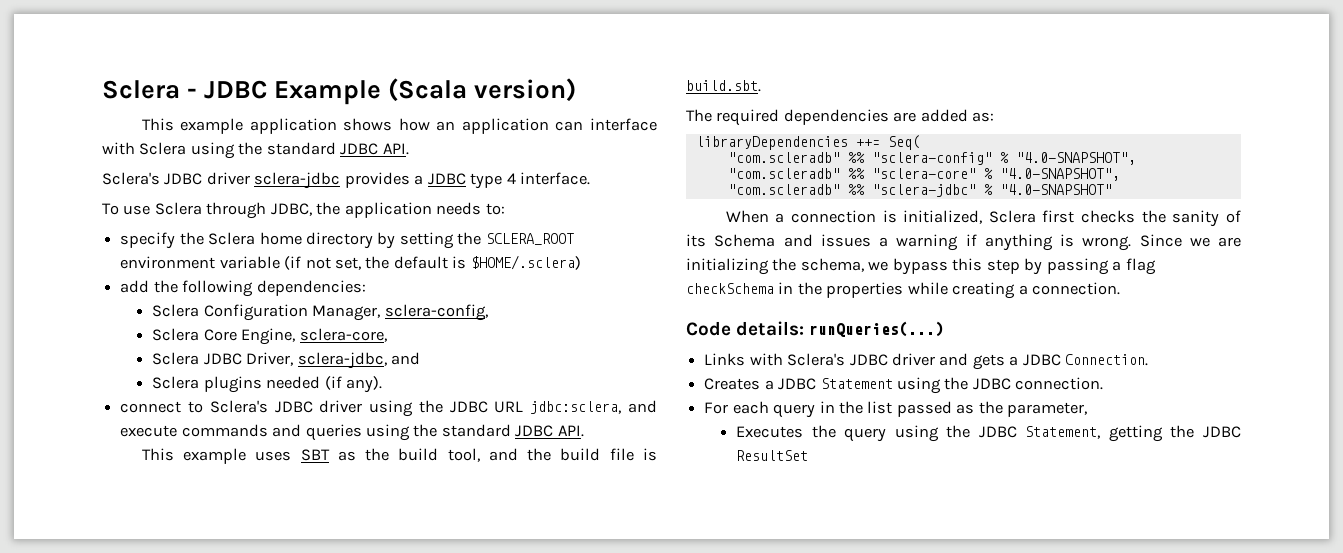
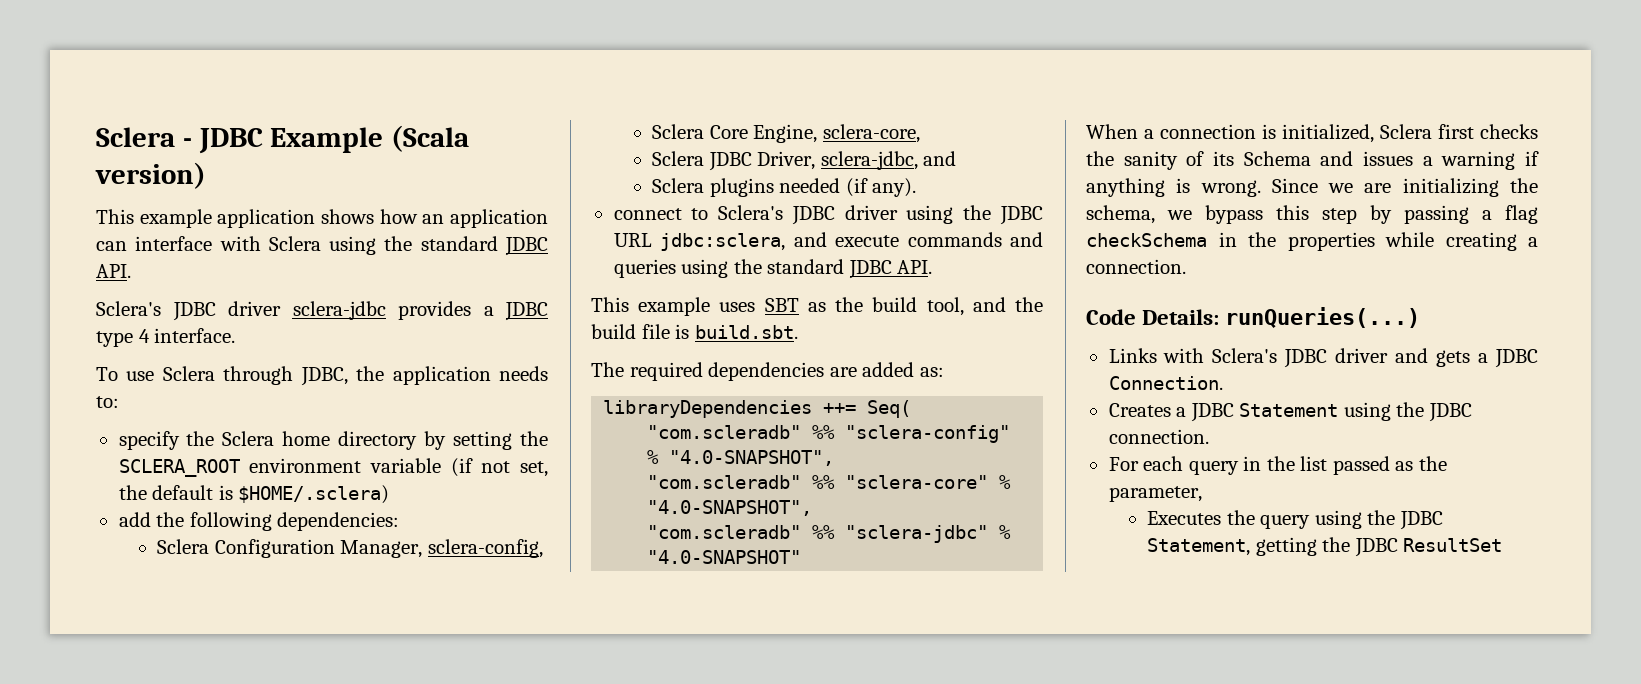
[736,321,805,336] details: -> [1142,309,1220,325] Details:

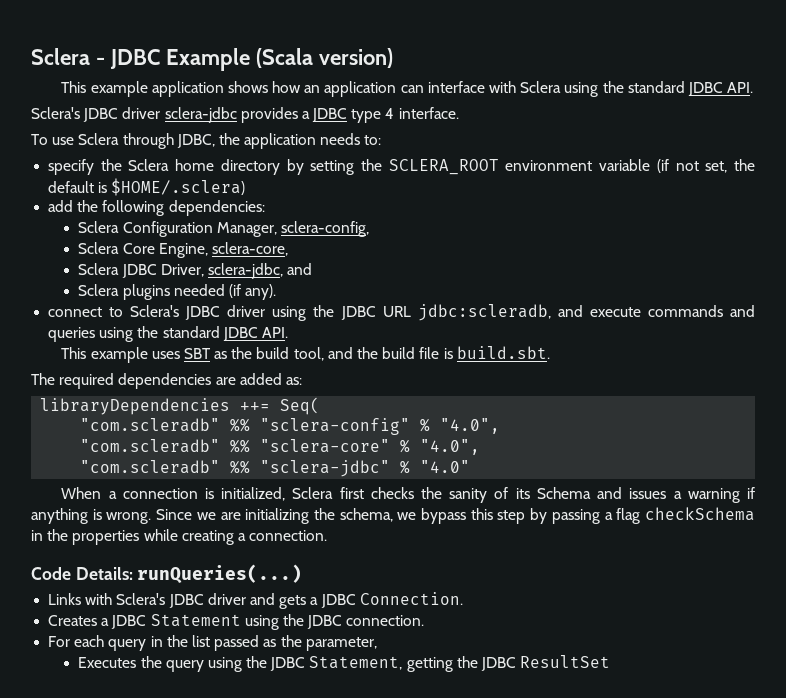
[660,233,786,251] jdbc:sclera, -> [417,304,551,321] jdbc:scleradb,
[669,450,835,466] "4.0-SNAPSHOT", -> [440,418,501,434] "4.0",
[647,500,813,516] "4.0-SNAPSHOT", -> [420,439,481,455] "4.0",
[647,550,802,564] "4.0-SNAPSHOT" -> [420,460,471,473] "4.0"

